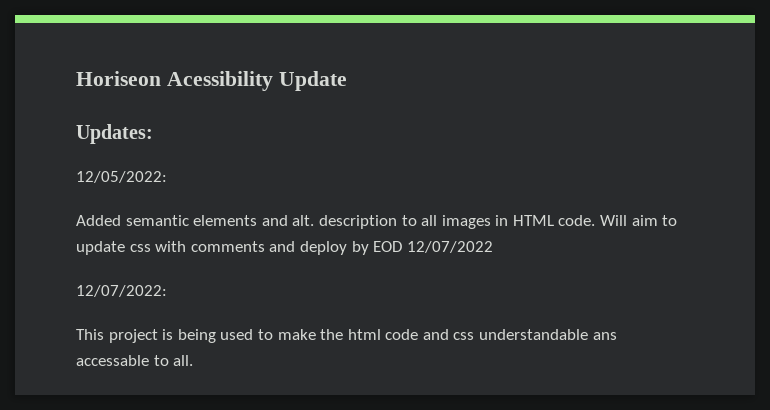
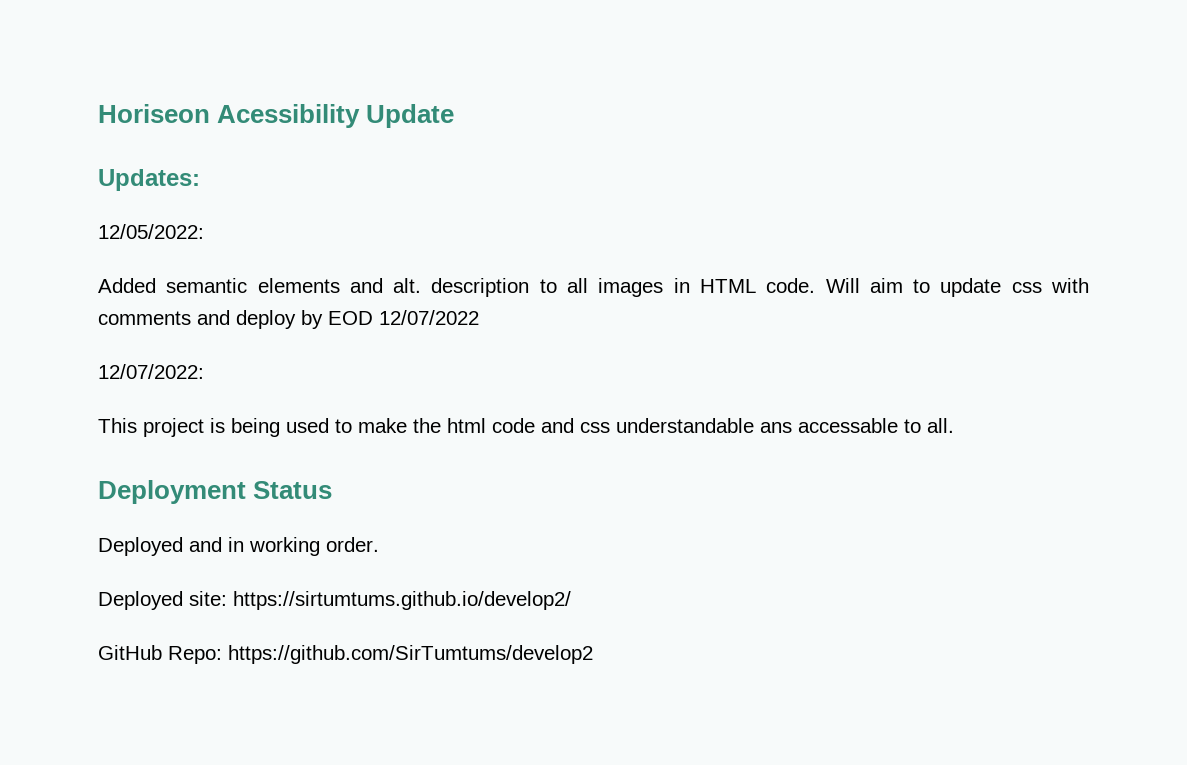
(194, 360) none -> [98,480,333,504] [98,537,379,556] [98,591,571,610] [98,645,593,664] // Deployment Status // Deployed and in working order. // Deployed site: https://sirtumtums.github.io/develop2/ // GitHub Repo: https://github.com/SirTumtums/develop2

